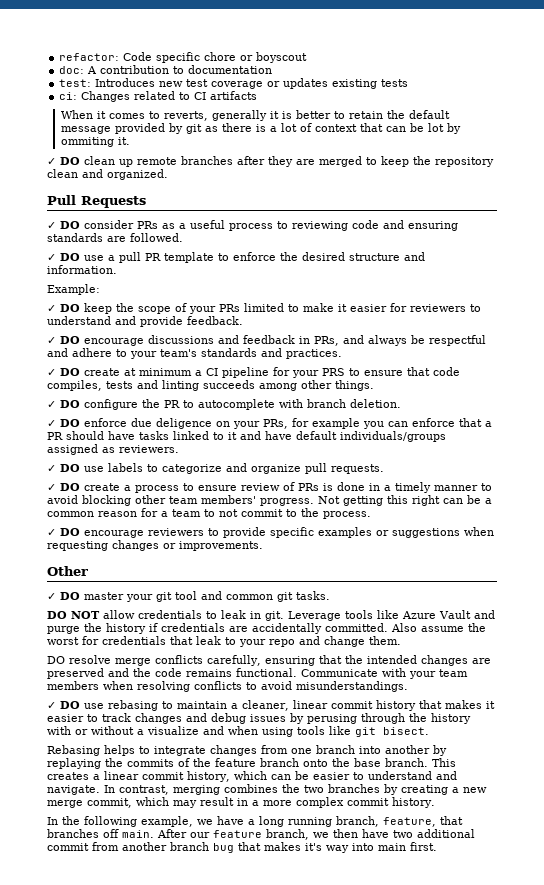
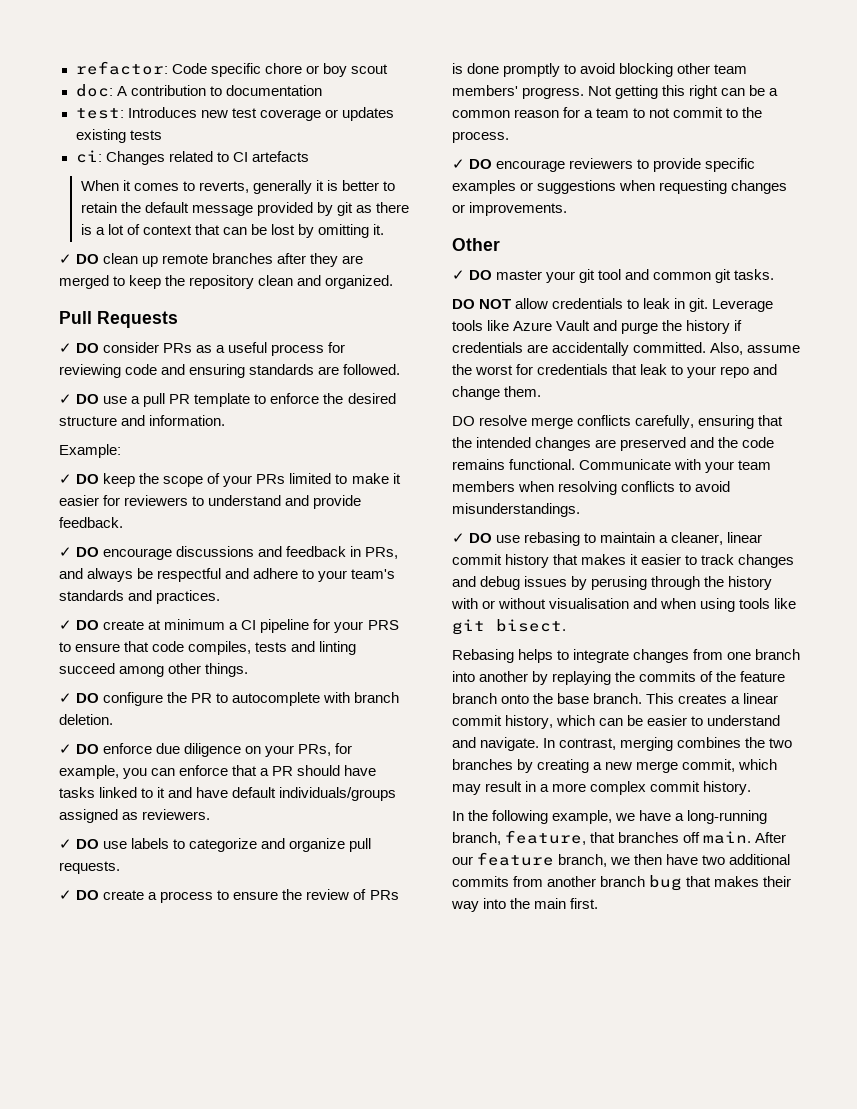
[256,52,308,63] boyscout -> [322,63,388,77] boy scout
[210,91,258,100] artifacts -> [251,151,309,162] artefacts
[428,123,462,134] [61,137,115,147] lot by ommiting -> [270,224,370,238] lost by omitting
[277,221,288,229] to -> [328,342,346,353] for
[203,380,255,389] succeeds -> [59,663,115,674] succeed
[156,418,212,429] deligence -> [184,743,242,757] diligence
[312,418,360,429] example -> [59,765,119,779] example,
(237, 488) none -> [282,889,303,900] the
[369,482,478,493] in a timely manner -> [503,63,561,77] promptly
[391,623,417,632] Also -> [710,342,744,355] Also,
[137,726,199,735] a visualize -> [549,598,630,609] visualisation
[259,816,332,827] long running -> [687,810,768,824] long-running
[47,843,89,851] commit -> [452,876,509,887] commits
[305,843,322,851] it's -> [763,876,792,887] their
(374, 847) none -> [510,898,531,909] the

